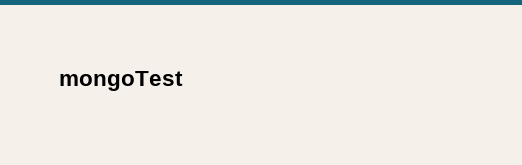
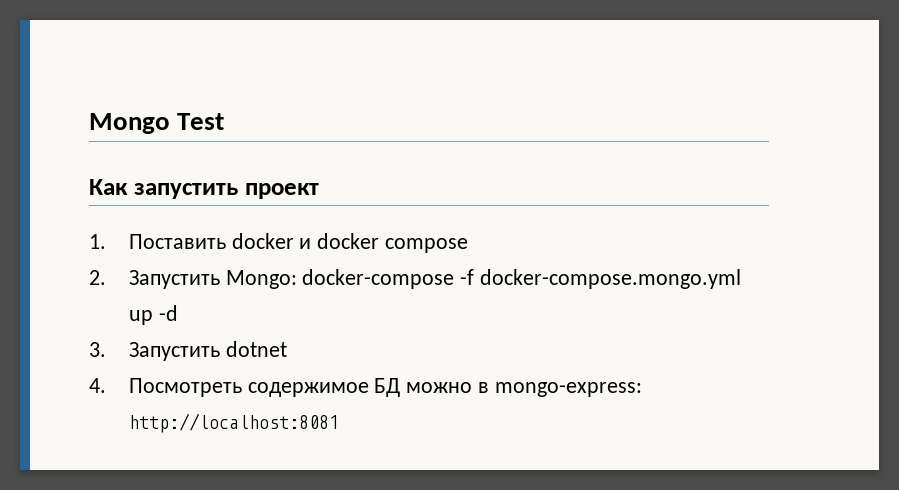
[59,71,183,91] mongoTest -> [89,113,225,134] [89,179,319,199] [89,233,469,253] [89,269,742,289] [128,305,178,325] [89,341,287,361] [89,378,642,397] [128,413,339,433] Mongo Test // Как запустить проект // 1. Поставить docker и docker compose // 2. Запустить Mongo: docker-compose -f docker-compose.mongo.yml up -d // 3. Запустить dotnet // 4. Посмотреть содержимое БД можно в mongo-express: http://localhost:8081

